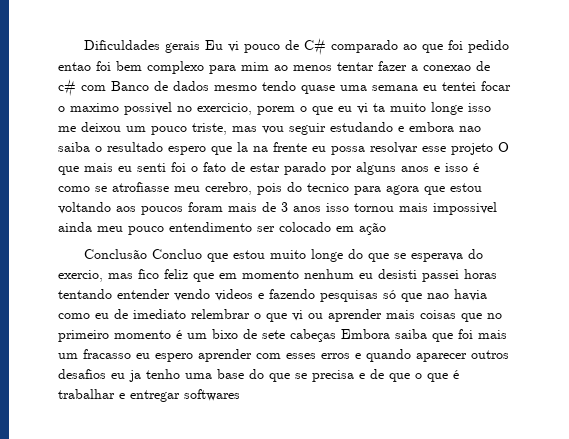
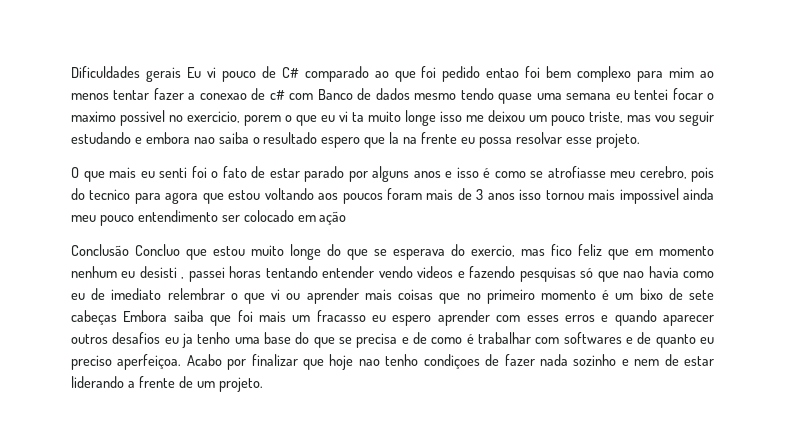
[451,143,493,155] projeto -> [595,133,640,148] projeto. //
(417, 274) none -> [181,277,185,279] ,
[389,370,459,382] [58,389,240,402] que o que é trabalhar e entregar softwares -> [431,332,714,348] [71,354,714,370] [71,376,263,392] como é trabalhar com softwares e de quanto eu preciso aperfeiçoa. Acabo por finalizar que hoje nao tenho condiçoes de fazer nada sozinho e nem de estar liderando a frente de um projeto.

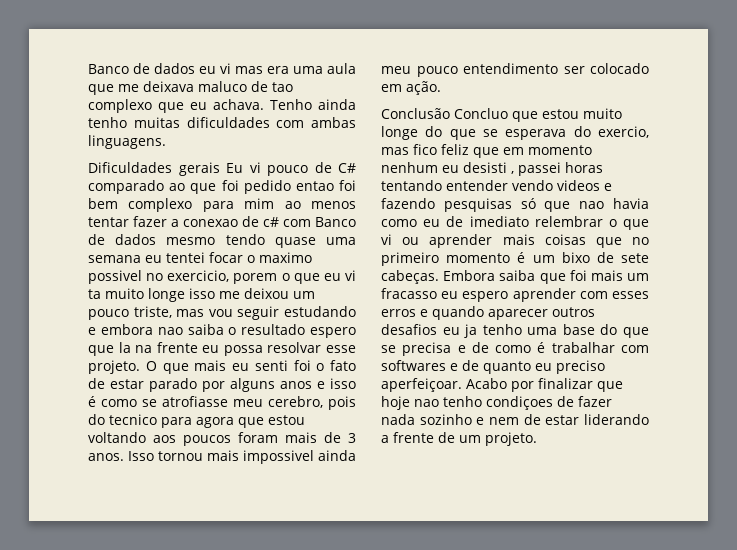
(71, 72) none -> [88,63,356,74] [88,81,293,95] [88,99,356,113] [88,117,356,128] [88,135,166,149] Banco de dados eu vi mas era uma aula que me deixava maluco de tao complexo que eu achava. Tenho ainda tenho muitas dificuldades com ambas linguagens. //
(640, 140) // -> (140, 367) none
[487,189,542,200] anos isso -> [88,451,154,461] anos. Isso
[319,211,347,225] ação -> [406,81,441,95] ação.
[71,310,117,325] cabeças -> [381,270,439,284] cabeças.
[117,354,182,370] aperfeiçoa. -> [381,378,462,392] aperfeiçoar.

